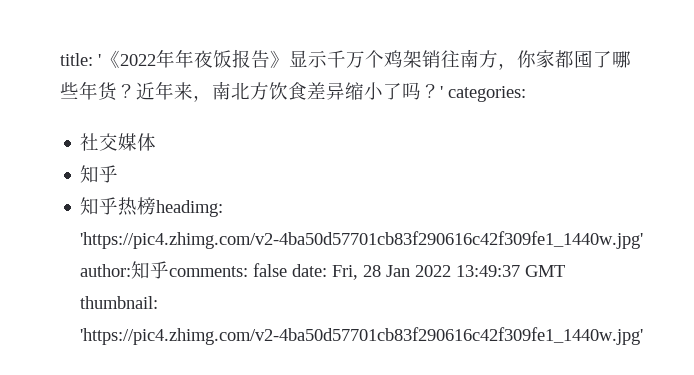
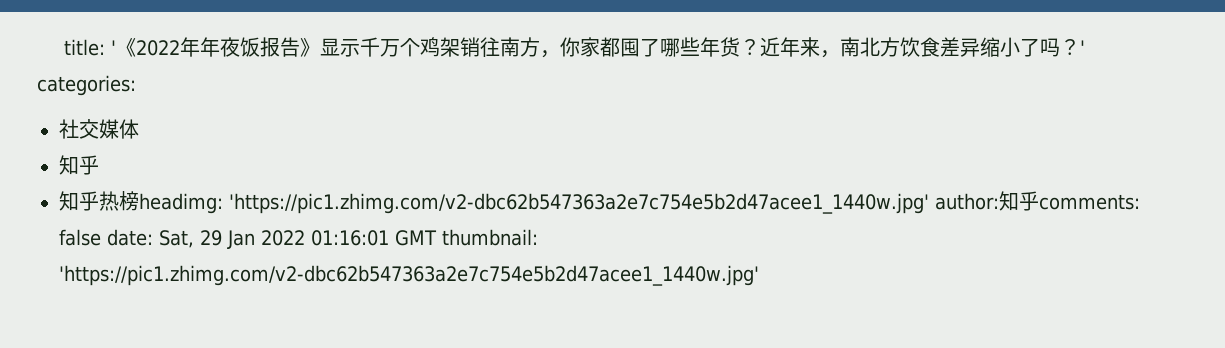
[80,231,644,249] 'https://pic4.zhimg.com/v2-4ba50d57701cb83f290616c42f309fe1_1440w.jpg' -> [229,193,929,214] 'https://pic1.zhimg.com/v2-dbc62b547363a2e7c754e5b2d47acee1_1440w.jpg'
[332,265,382,280] Fri, 28 -> [159,230,222,248] Sat, 29
[456,265,521,277] 13:49:37 -> [311,230,389,246] 01:16:01
[80,327,644,345] 'https://pic4.zhimg.com/v2-4ba50d57701cb83f290616c42f309fe1_1440w.jpg' -> [59,265,759,286] 'https://pic1.zhimg.com/v2-dbc62b547363a2e7c754e5b2d47acee1_1440w.jpg'

